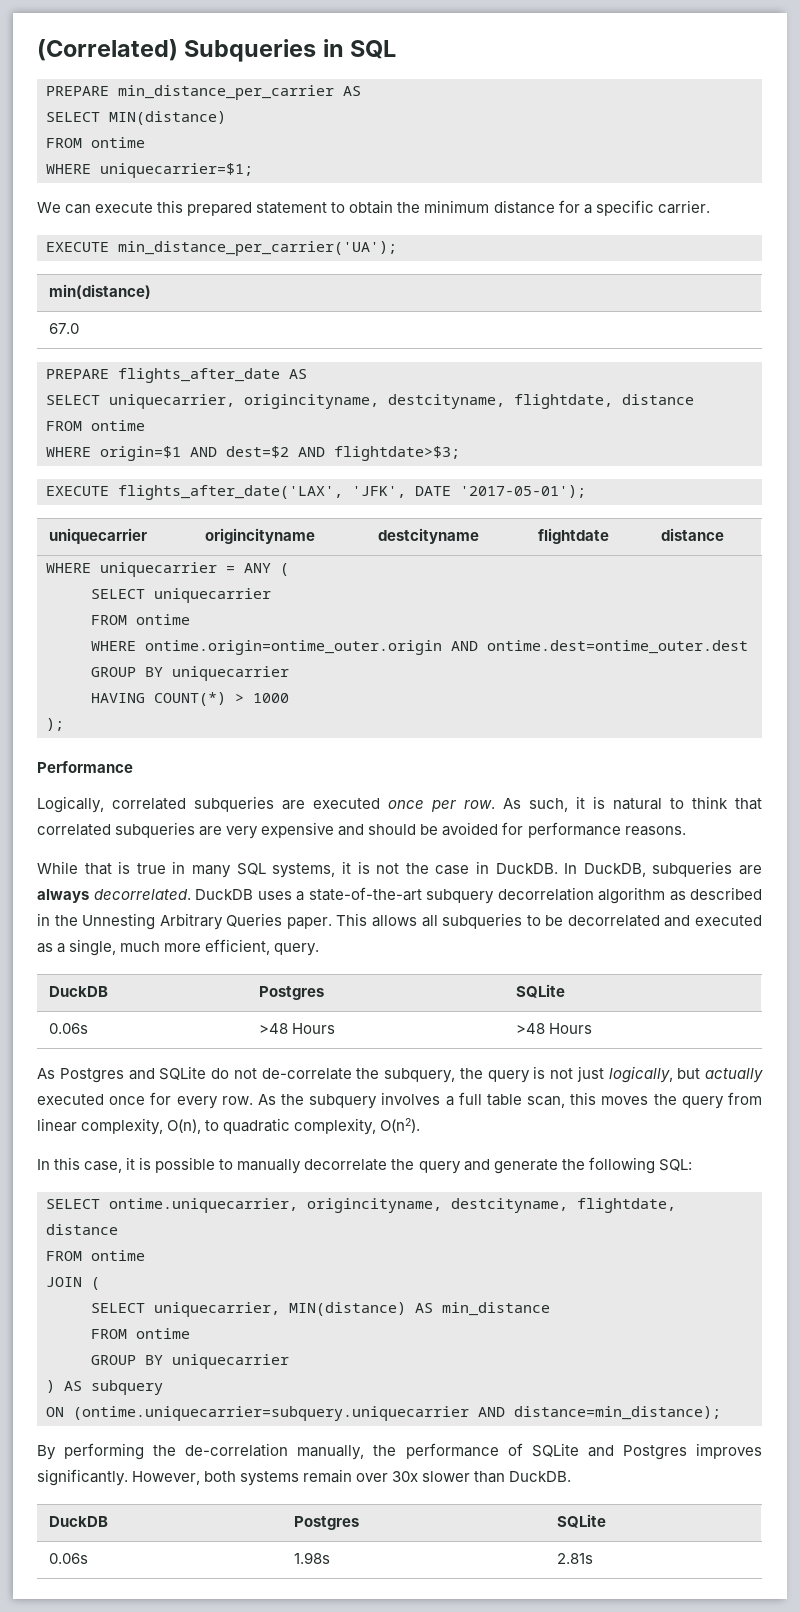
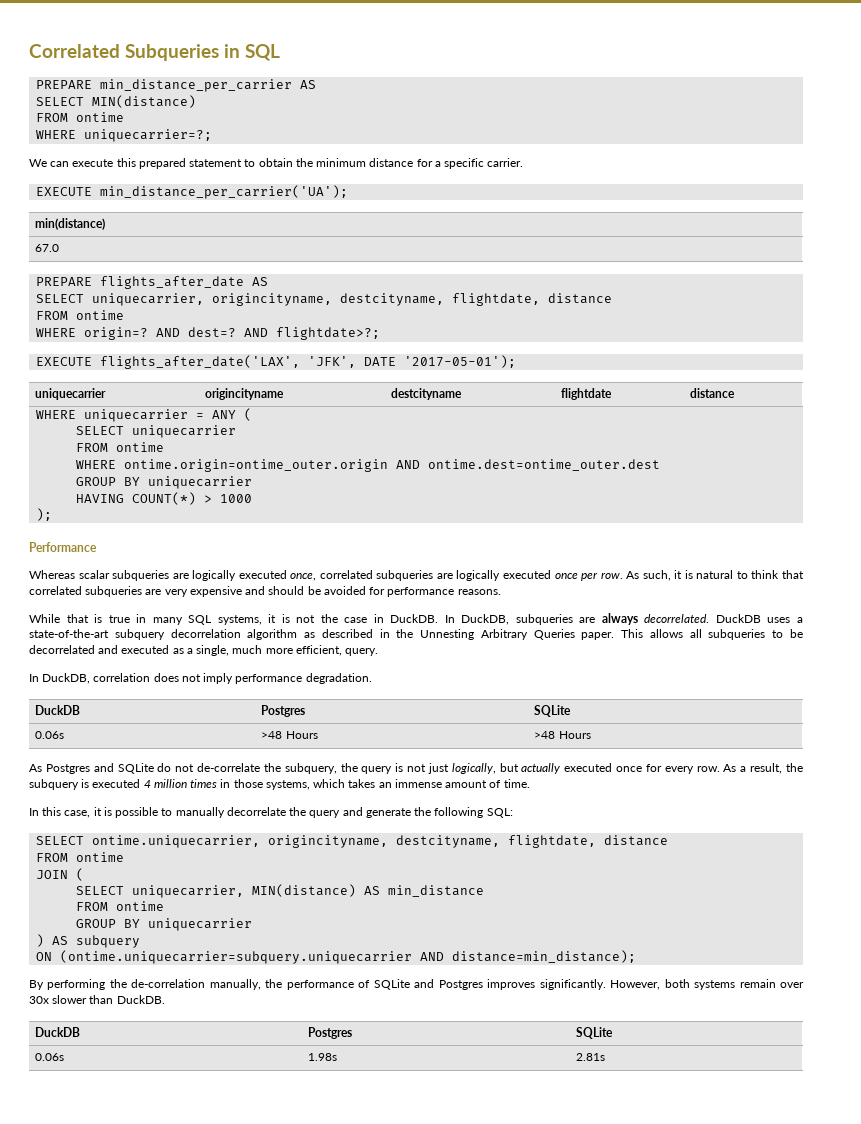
[37,39,178,61] (Correlated) -> [29,44,120,58] Correlated
[100,163,253,178] uniquecarrier=$1; -> [84,129,213,142] uniquecarrier=?;
[100,446,460,461] origin=$1 AND dest=$2 AND flightdate>$3; -> [84,327,381,340] origin=? AND dest=? AND flightdate>?;
[37,796,305,813] Logically, correlated subqueries are -> [29,570,501,581] Whereas scalar subqueries are logically executed once, correlated subqueries are logically
(320, 949) none -> [29,673,372,684] // In DuckDB, correlation does not imply performance degradation.
[281,1092,762,1109] [37,1118,421,1135] the subquery involves a full table scan, this moves the query from linear complexity, O(n), to quadratic complexity, O(n2). -> [740,763,804,774] [29,779,530,790] a result, the subquery is executed 4 million times in those systems, which takes an immense amount of time.

